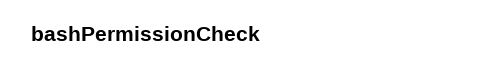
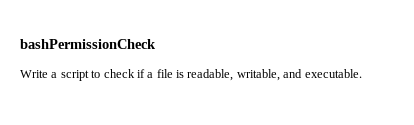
(260, 33) none -> [20,69,362,81] // Write a script to check if a file is readable, writable, and executable.

